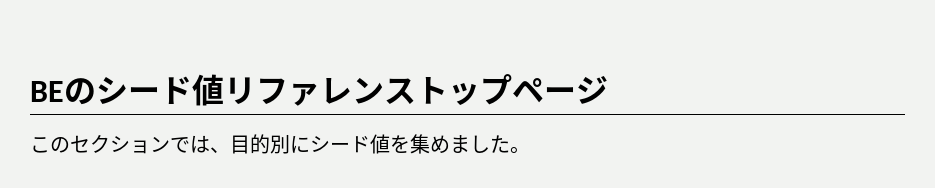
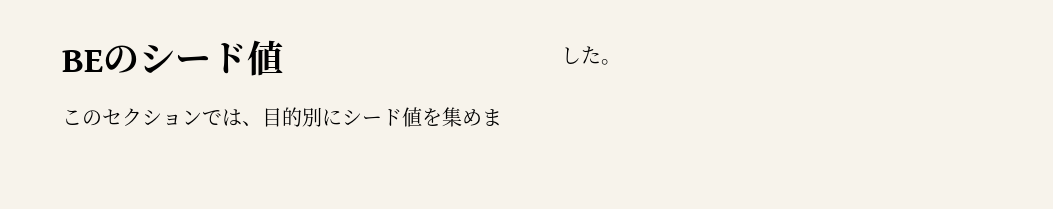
[224,74,608,106] リファレンストップページ -> (283, 58) none

